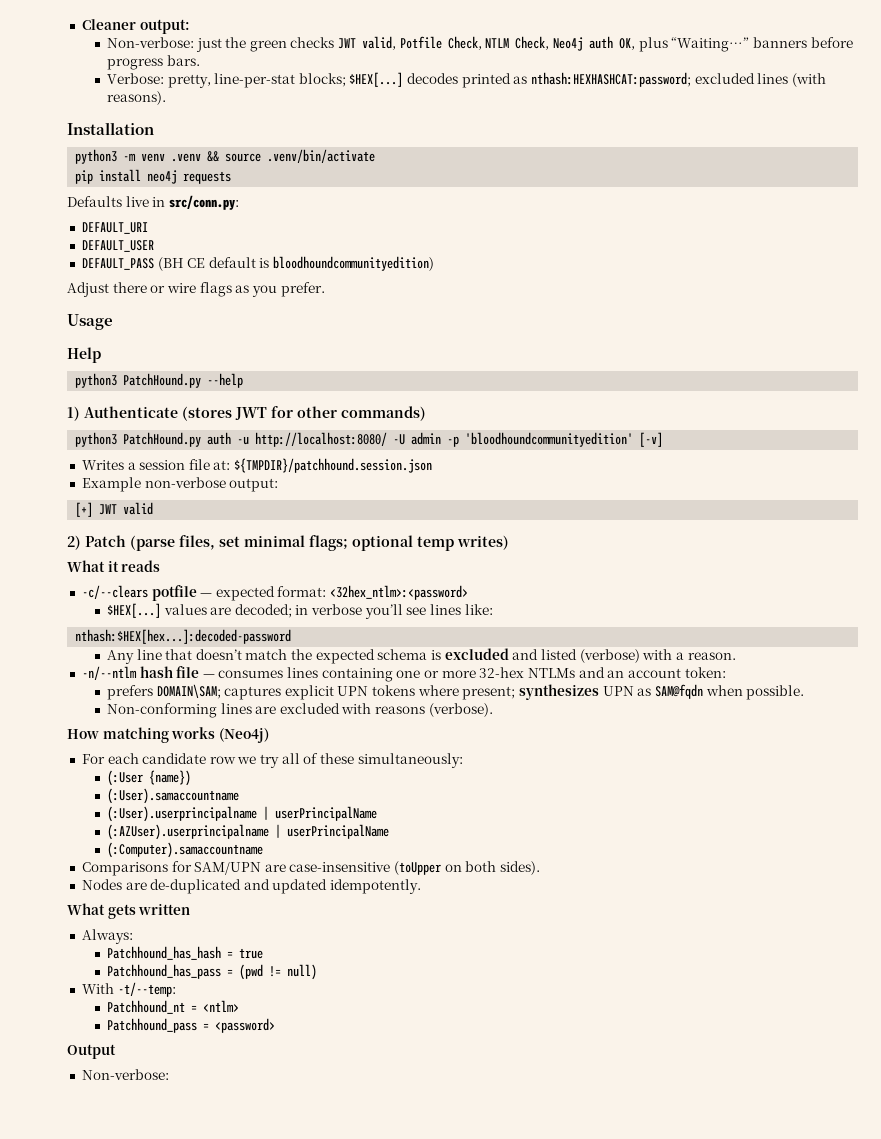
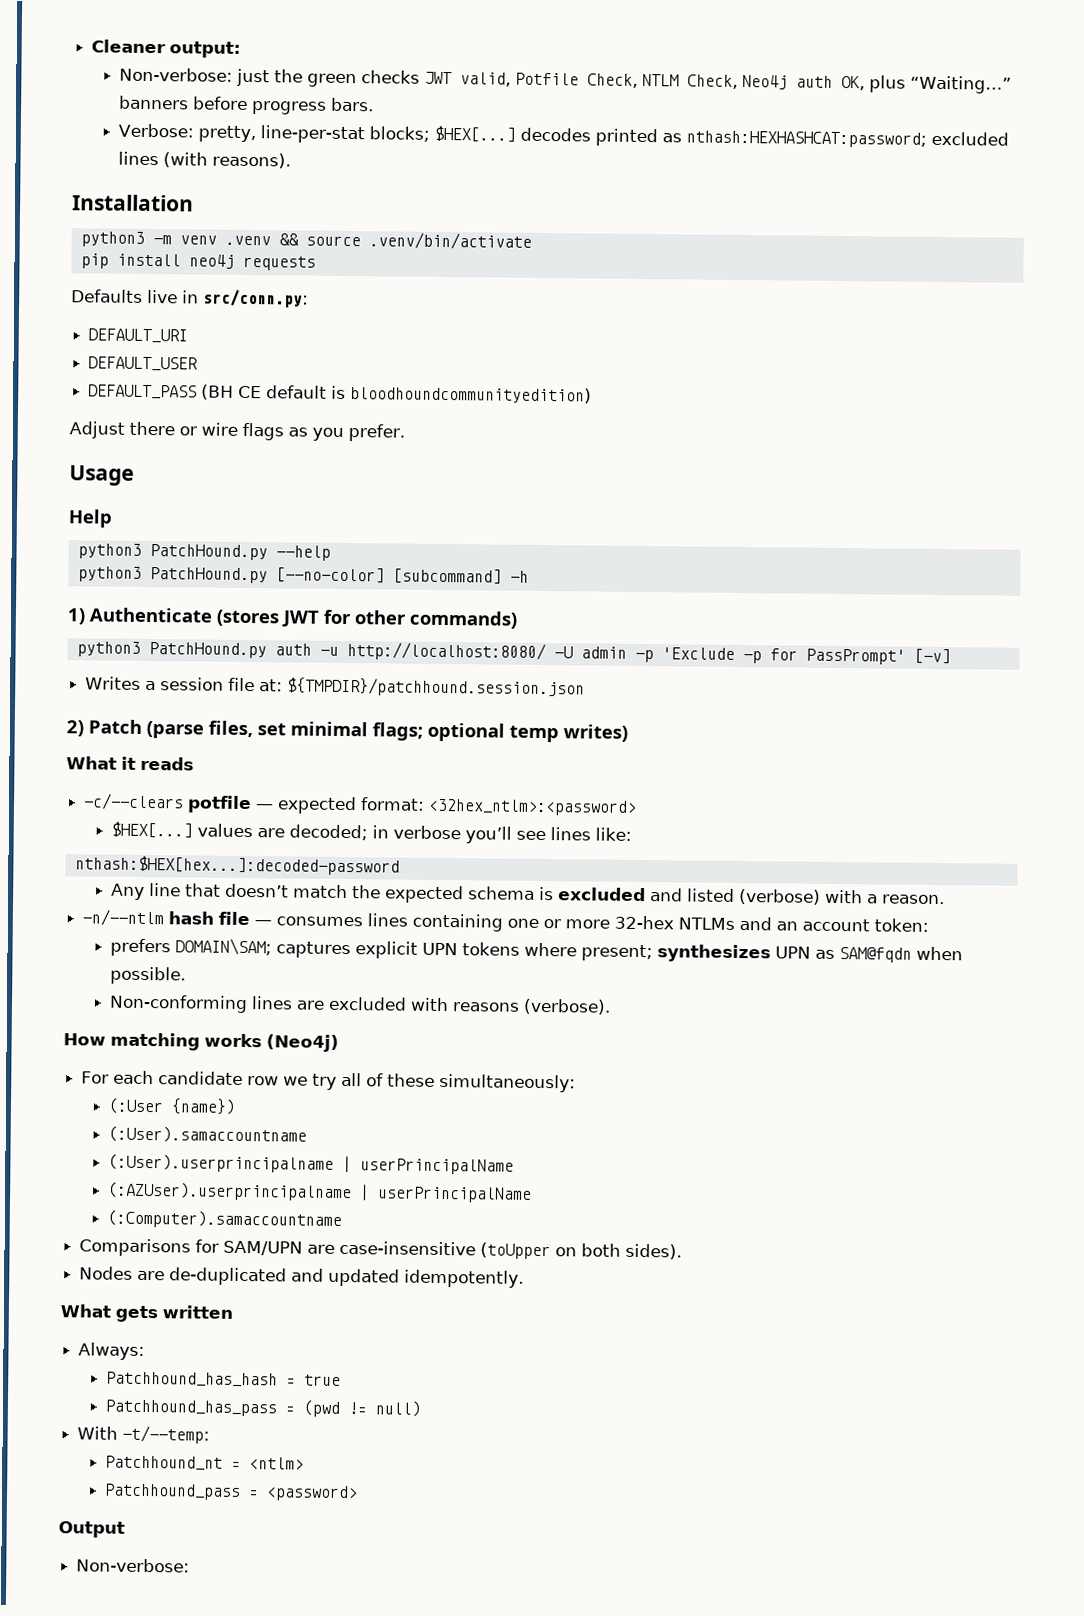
(244, 380) none -> [77,566,529,585] // python3 PatchHound.py [--no-color] [subcommand] -h
[465,432,634,447] 'bloodhoundcommunityedition' -> [661,647,906,665] 'Exclude -p for PassPrompt'
[81,477,279,492] [75,502,154,517] // Example non-verbose output: // [+] JWT valid -> (586, 687) none

